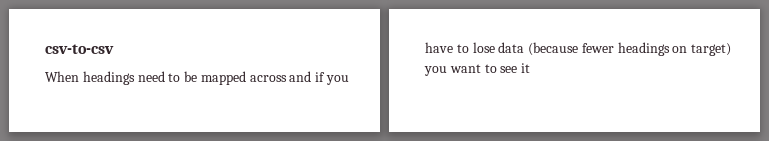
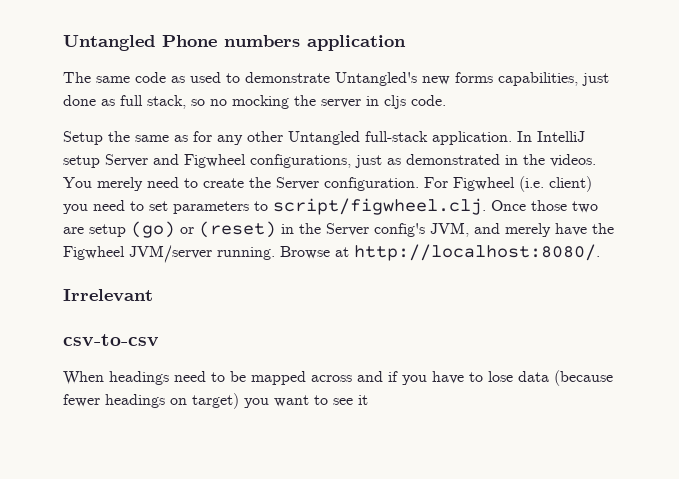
(45, 49) none -> [63,35,406,51] [63,72,609,86] [63,95,446,109] [63,131,585,145] [63,154,596,168] [63,176,592,192] [63,198,598,215] [63,221,614,238] [63,244,600,263] [63,289,153,302] Untangled Phone numbers application // The same code as used to demonstrate Untangled's new forms capabilities, just done as full stack, so no mocking the server in cljs code. // Setup the same as for any other Untangled full-stack application. In IntelliJ setup Server and Figwheel configurations, just as demonstrated in the videos. You merely need to create the Server configuration. For Figwheel (i.e. client) you need to set parameters to script/figwheel.clj. Once those two are setup (go) or (reset) in the Server config's JVM, and merely have the Figwheel JVM/server running. Browse at http://localhost:8080/. // Irrelevant //

